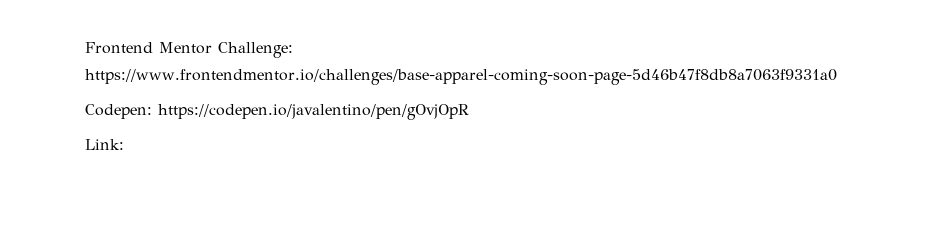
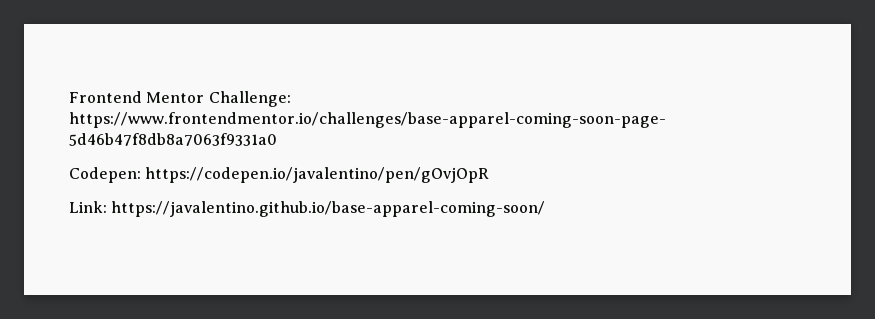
(124, 144) none -> [111,201,546,217] https://javalentino.github.io/base-apparel-coming-soon/

